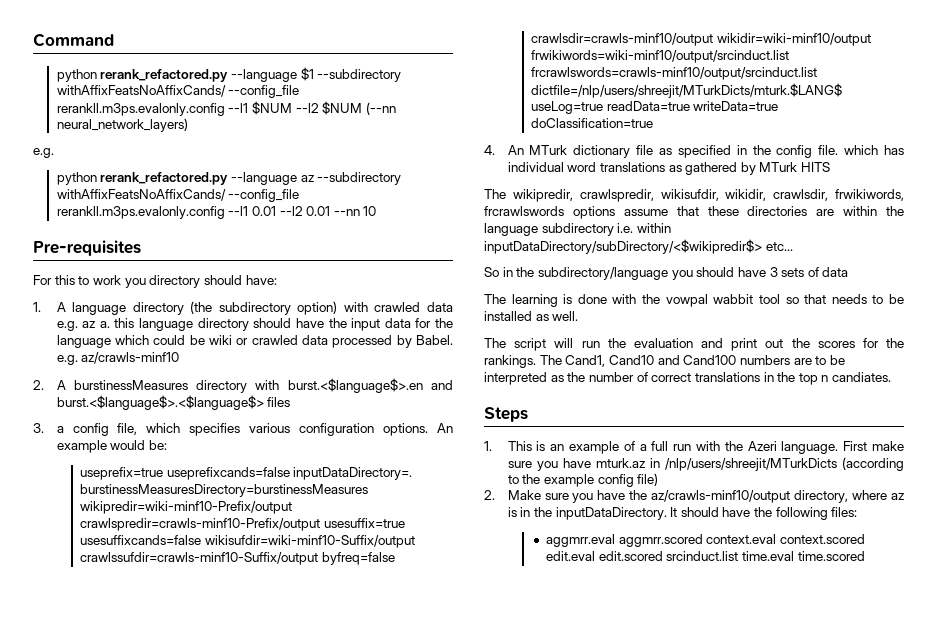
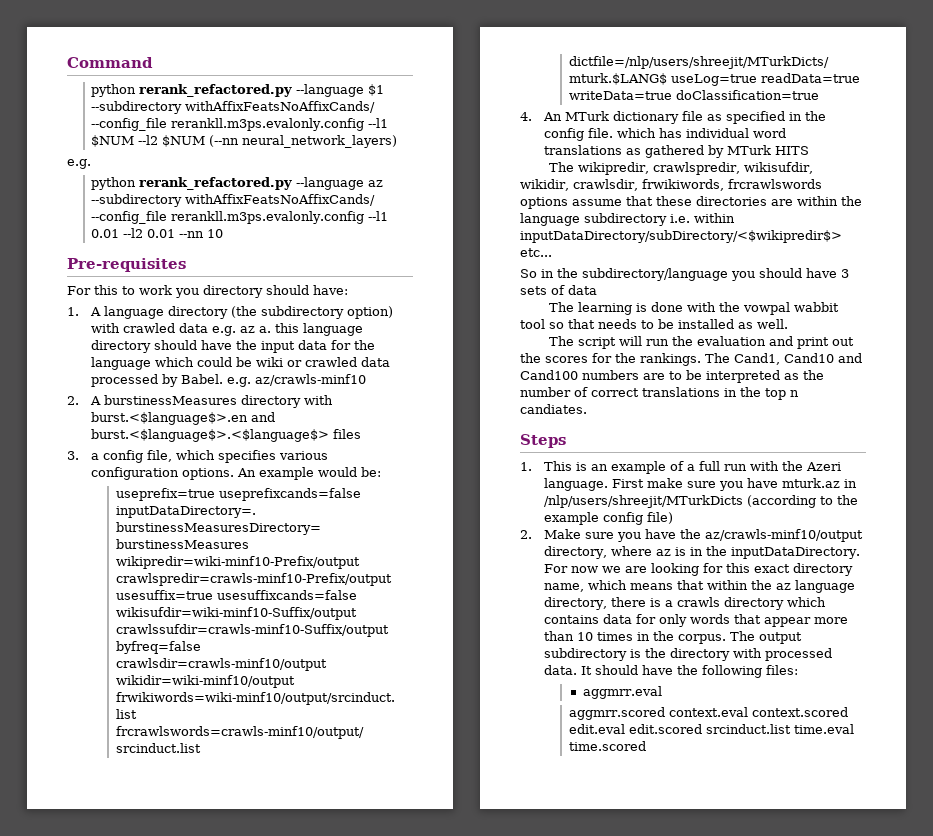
(667, 513) none -> [544,563,854,576] [544,580,856,593] [544,597,827,610] [544,614,849,627] [544,631,803,644] [544,648,833,661] [544,665,578,675] For now we are looking for this exact directory name, which means that within the az language directory, there is a crawls directory which contains data for only words that appear more than 10 times in the corpus. The output subdirectory is the directory with processed data.
(616, 540) none -> (662, 692) //

